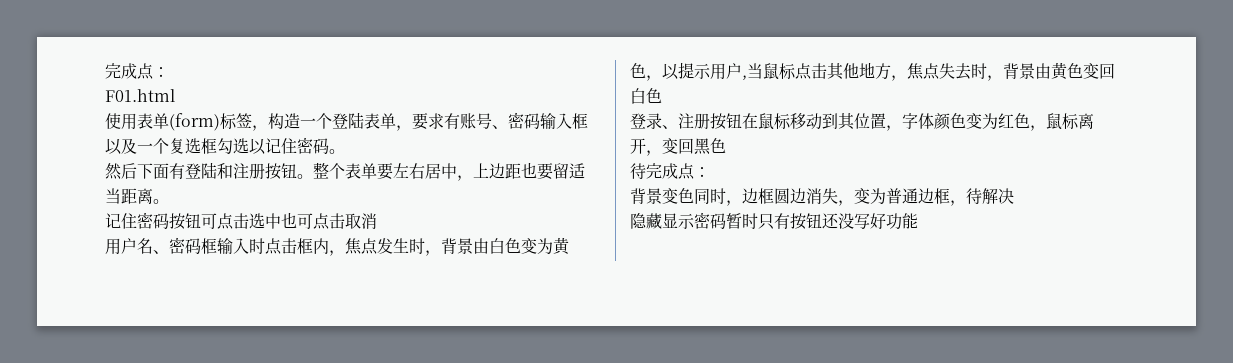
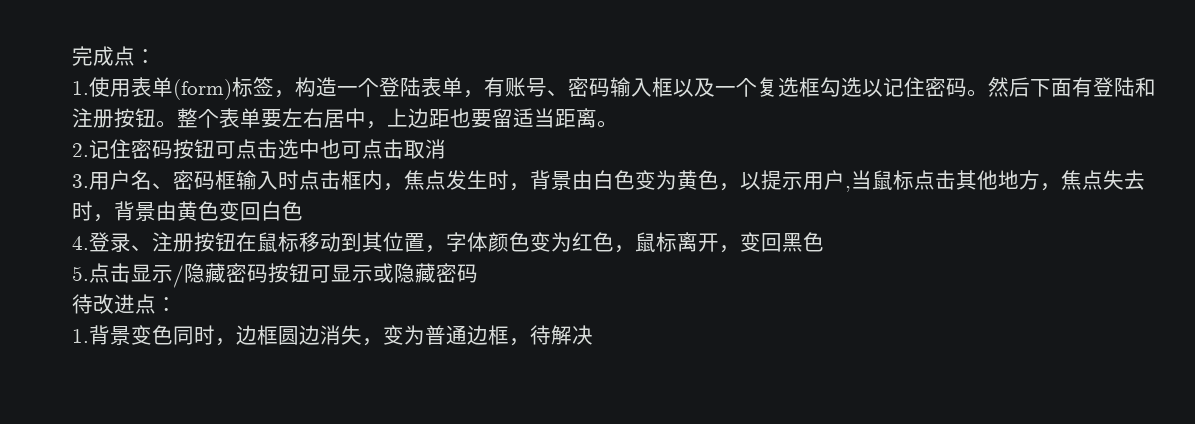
[105,63,169,80] [105,89,175,102] 完成点： // F01.html // -> [72,46,156,66] [72,81,89,95] 完成点： // 1.
[412,113,444,130] 要求 -> (484, 94) none
(345, 151) // -> (988, 93) none
(169, 201) none -> [72,143,89,157] 2.
(377, 221) none -> [72,174,89,188] 3.
(662, 95) none -> [72,236,89,250] 4.
[630,163,710,180] // 待完成点： // -> [72,263,478,288] [72,294,177,314] [72,329,89,343] // 5.点击显示/隐藏密码按钮可显示或隐藏密码 // 待改进点： // 1.
[630,212,918,230] // 隐藏显示密码暂时只有按钮还没写好功能 -> (593, 335) none

